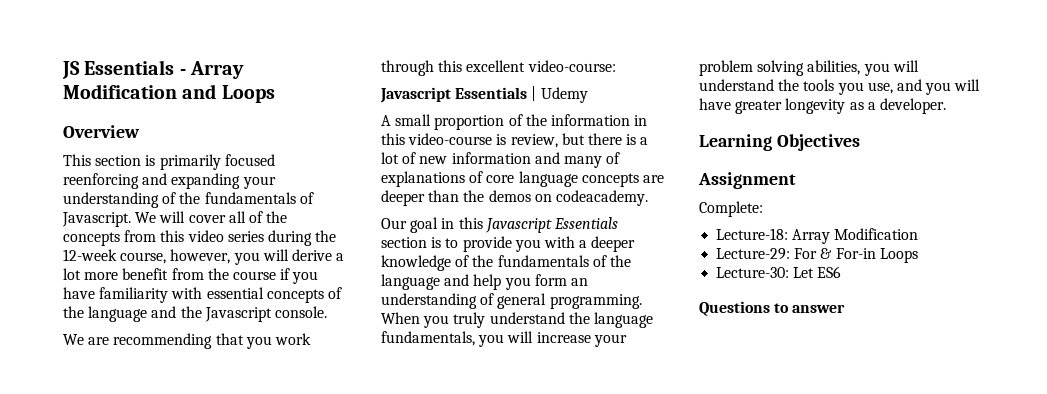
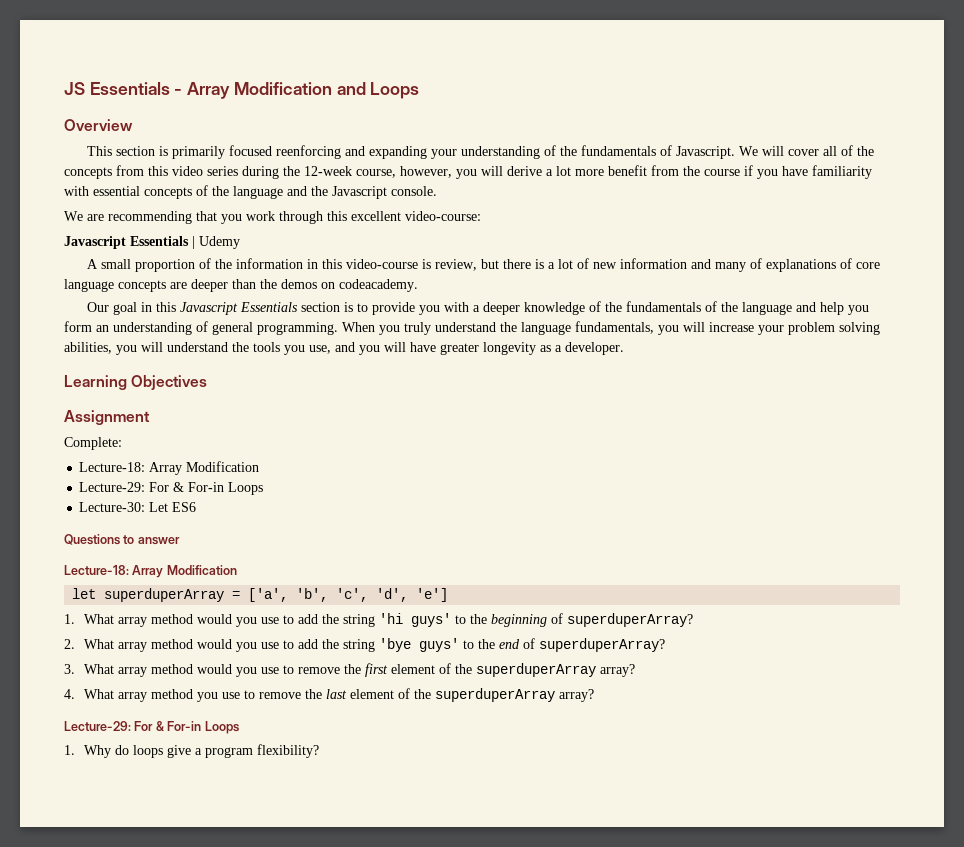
(846, 308) none -> [64,565,237,578] [72,588,449,602] [64,613,694,627] [64,638,666,652] [64,663,636,677] [64,688,595,702] [64,721,239,734] [64,744,320,758] // Lecture-18: Array Modification // let superduperArray = ['a', 'b', 'c', 'd', 'e'] // 1. What array method would you use to add the string 'hi guys' to the beginning of superduperArray? // 2. What array method would you use to add the string 'bye guys' to the end of superduperArray? // 3. What array method would you use to remove the first element of the superduperArray array? // 4. What array method you use to remove the last element of the superduperArray array? // Lecture-29: For & For-in Loops // 1. Why do loops give a program flexibility?

